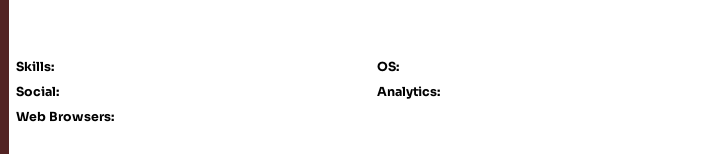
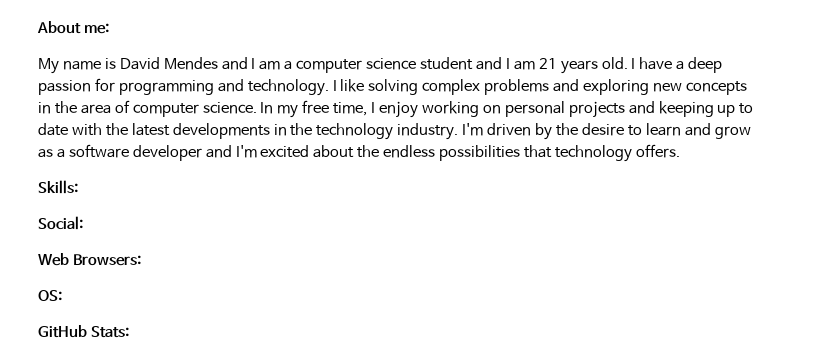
(16, 66) none -> [37,21,109,34] [38,57,723,74] [38,78,747,96] [38,100,754,118] [38,123,751,140] [38,144,680,162] About me: // My name is David Mendes and I am a computer science student and I am 21 years old. I have a deep passion for programming and technology. I like solving complex problems and exploring new concepts in the area of computer science. In my free time, I enjoy working on personal projects and keeping up to date with the latest developments in the technology industry. I'm driven by the desire to learn and grow as a software developer and I'm excited about the endless possibilities that technology offers. //
[377,86,440,99] Analytics: -> [38,325,129,338] GitHub Stats:

